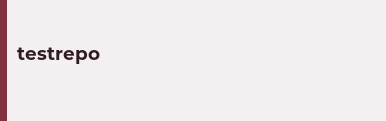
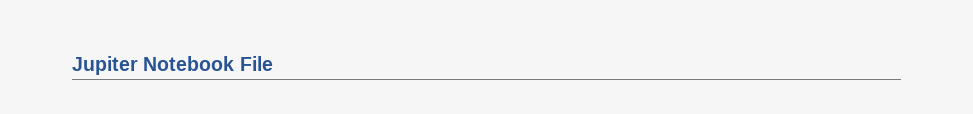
[17,47,100,64] testrepo -> [72,56,273,75] Jupiter Notebook File

